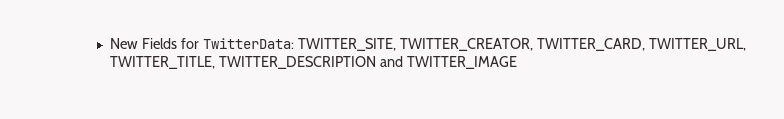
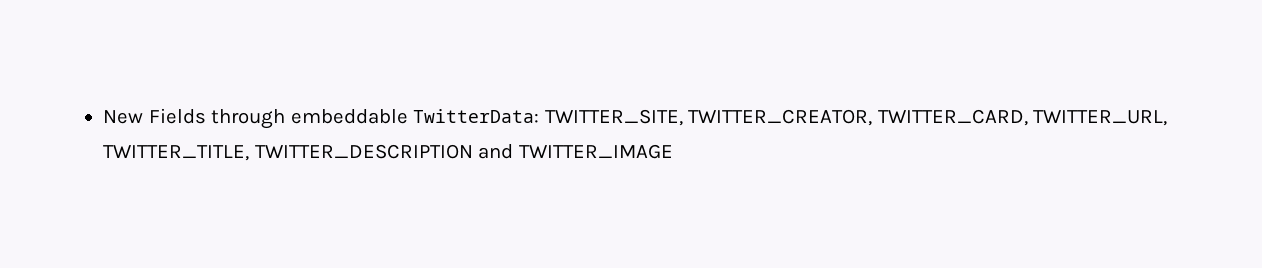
[181,38,200,49] for -> [211,109,408,129] through embeddable

